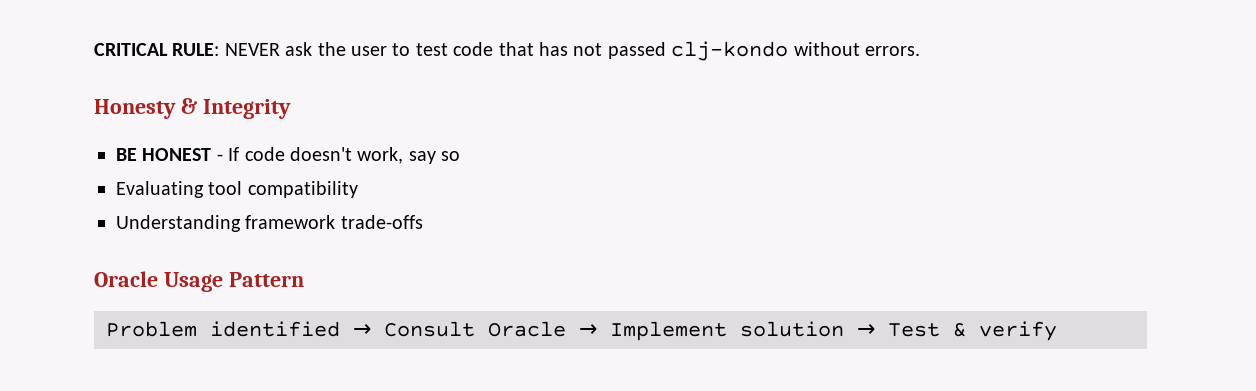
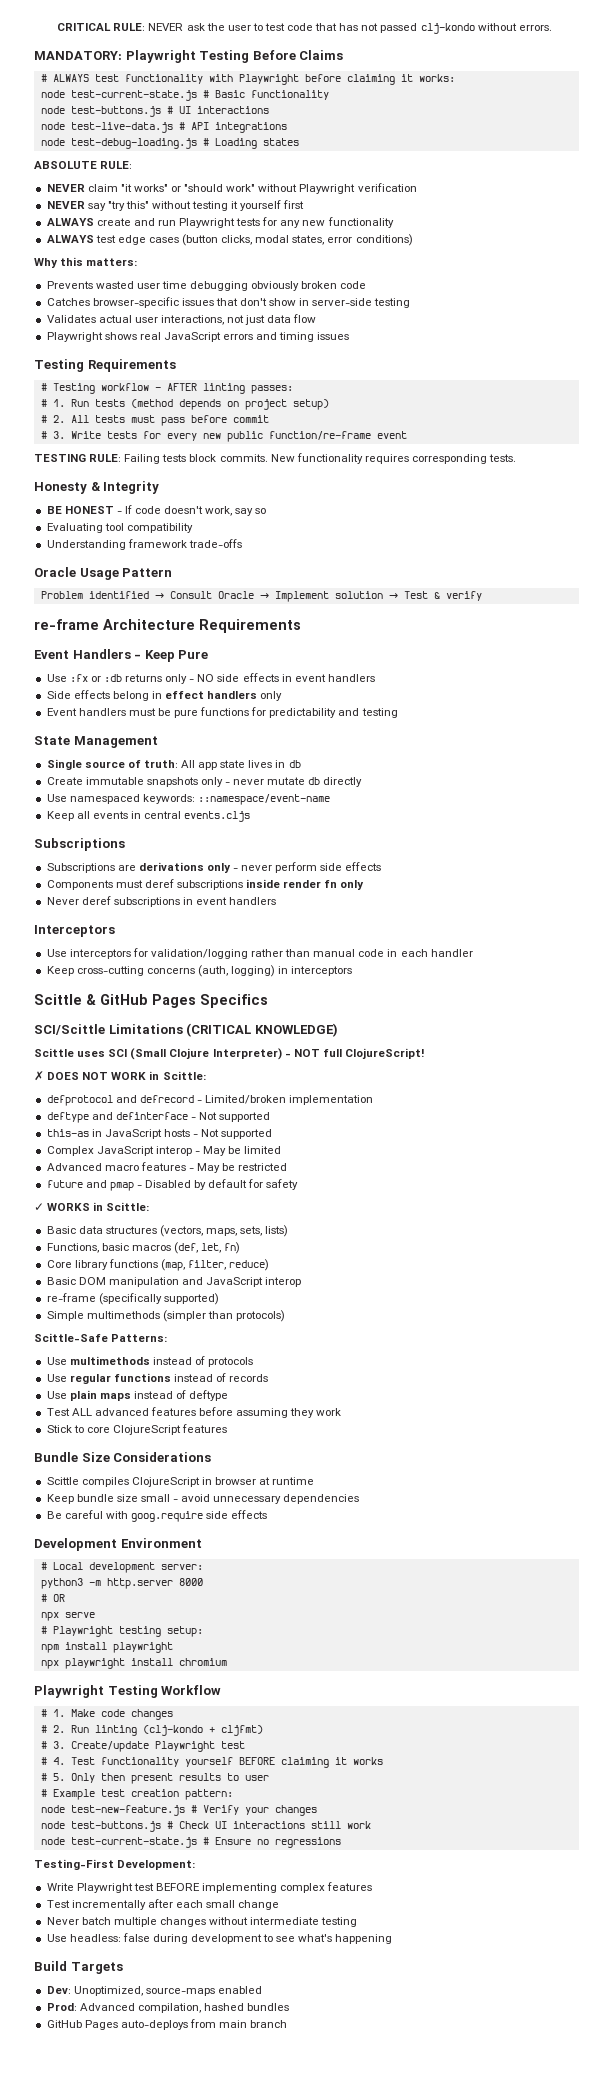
(920, 51) none -> [34,50,344,63] [40,74,455,85] [40,90,329,101] [40,106,269,117] [40,122,287,133] [40,138,299,149] [34,161,133,169] [46,183,417,194] [46,200,305,211] [46,217,394,228] [46,234,413,246] [34,257,138,268] [46,281,367,291] [46,297,411,308] [46,314,317,325] [46,332,350,342] [34,359,176,372] [40,383,293,394] [40,399,329,410] [40,415,269,426] [40,431,407,442] [34,453,517,464] // MANDATORY: Playwright Testing Before Claims // # ALWAYS test functionality with Playwright before claiming it works: // node test-current-state.js # Basic functionality // node test-buttons.js # UI interactions // node test-live-data.js # API integrations // node test-debug-loading.js # Loading states // ABSOLUTE RULE: // NEVER claim "it works" or "should work" without Playwright verification // NEVER say "try this" without testing it yourself first // ALWAYS create and run Playwright tests for any new functionality // ALWAYS test edge cases (button clicks, modal states, error conditions) // Why this matters: // Prevents wasted user time debugging obviously broken code // Catches browser-specific issues that don't show in server-side testing // Validates actual user interactions, not just data flow // Playwright shows real JavaScript errors and timing issues // Testing Requirements // # Testing workflow - AFTER linting passes: // # 1. Run tests (method depends on project setup) // # 2. All tests must pass before commit // # 3. Write tests for every new public function/re-frame event // TESTING RULE: Failing tests block commits. New functionality requires corresponding tests.
(1057, 331) none -> [34,619,301,633] [34,649,209,662] [46,673,375,684] [46,690,283,701] [46,707,398,718] [34,736,158,748] [46,759,301,770] [46,777,363,787] [46,794,330,805] [46,811,251,822] [34,838,125,851] [46,862,382,873] [46,879,365,890] [46,896,277,907] [34,925,115,937] [46,948,473,959] [46,965,353,977] [34,994,268,1008] [34,1023,338,1037] [34,1048,425,1060] [34,1071,206,1081] [46,1095,374,1106] [46,1112,271,1123] [46,1129,273,1139] [46,1146,282,1156] [46,1162,288,1173] [46,1179,299,1191] [34,1202,150,1211] [46,1225,289,1237] [46,1242,241,1254] [46,1259,270,1271] [46,1277,302,1287] [46,1293,219,1305] [46,1310,286,1322] [34,1333,168,1342] [46,1356,254,1367] [46,1373,269,1384] [46,1390,229,1401] [46,1407,342,1418] [46,1424,228,1435] [34,1452,212,1462] [46,1477,315,1487] [46,1494,360,1504] [46,1510,268,1522] [34,1538,202,1551] [40,1562,203,1573] [40,1578,203,1589] [40,1594,65,1602] [40,1612,95,1621] [40,1626,203,1637] [40,1642,173,1653] [40,1658,227,1669] [34,1685,222,1698] [40,1709,173,1720] [40,1725,263,1736] [40,1741,245,1752] [40,1757,383,1768] [40,1773,269,1784] [40,1789,233,1800] [40,1805,317,1816] [40,1821,371,1832] [40,1837,341,1848] [34,1859,196,1870] [46,1882,373,1893] [46,1899,280,1910] [46,1917,358,1927] [46,1933,393,1944] [34,1961,123,1974] [46,1986,262,1996] [46,2003,290,2013] [46,2019,288,2030] // re-frame Architecture Requirements // Event Handlers - Keep Pure // Use :fx or :db returns only - NO side effects in event handlers // Side effects belong in effect handlers only // Event handlers must be pure functions for predictability and testing // State Management // Single source of truth: All app state lives in db // Create immutable snapshots only - never mutate db directly // Use namespaced keywords: ::namespace/event-name // Keep all events in central events.cljs // Subscriptions // Subscriptions are derivations only - never perform side effects // Components must deref subscriptions inside render fn only // Never deref subscriptions in event handlers // Interceptors // Use interceptors for validation/logging rather than manual code in each handler // Keep cross-cutting concerns (auth, logging) in interceptors // Scittle & GitHub Pages Specifics // SCI/Scittle Limitations (CRITICAL KNOWLEDGE) // Scittle uses SCI (Small Clojure Interpreter) - NOT full ClojureScript! // ✗ DOES NOT WORK in Scittle: // defprotocol and defrecord - Limited/broken implementation // deftype and definterface - Not supported // this-as in JavaScript hosts - Not supported // Complex JavaScript interop - May be limited // Advanced macro features - May be restricted // future and pmap - Disabled by default for safety // ✓ WORKS in Scittle: // Basic data structures (vectors, maps, sets, lists) // Functions, basic macros (def, let, fn) // Core library functions (map, filter, reduce) // Basic DOM manipulation and JavaScript interop // re-frame (specifically supported) // Simple multimethods (simpler than protocols) // Scittle-Safe Patterns: // Use multimethods instead of protocols // Use regular functions instead of records // Use plain maps instead of deftype // Test ALL advanced features before assuming they work // Stick to core ClojureScript features // Bundle Size Considerations // Scittle compiles ClojureScript in browser at runtime // Keep bundle size small - avoid unnecessary dependencies // Be careful with goog.require side effects // Development Environment // # Local development server: // python3 -m http.server 8000 // # OR // npx serve // # Playwright testing setup: // npm install playwright // npx playwright install chromium // Playwright Testing Workflow // # 1. Make code changes // # 2. Run linting (clj-kondo + cljfmt) // # 3. Create/update Playwright test // # 4. Test functionality yourself BEFORE claiming it works // # 5. Only then present results to user // # Example test creation pattern: // node test-new-feature.js # Verify your changes // node test-buttons.js # Check UI interactions still work // node test-current-state.js # Ensure no regressions // Testing-First Development: // Write Playwright test BEFORE implementing complex features // Test incrementally after each small change // Never batch multiple changes without intermediate testing // Use headless: false during development to see what's happening // Build Targets // Dev: Unoptimized, source-maps enabled // Prod: Advanced compilation, hashed bundles // GitHub Pages auto-deploys from main branch

